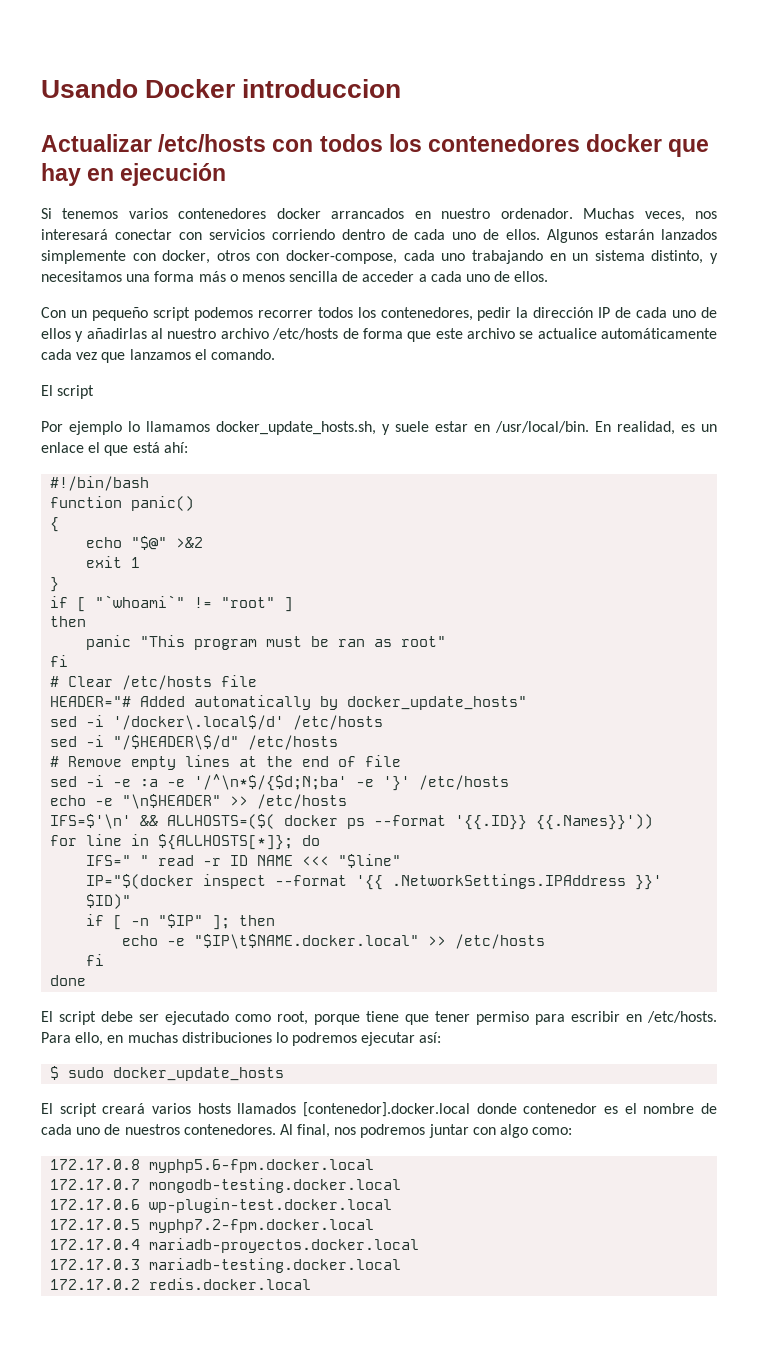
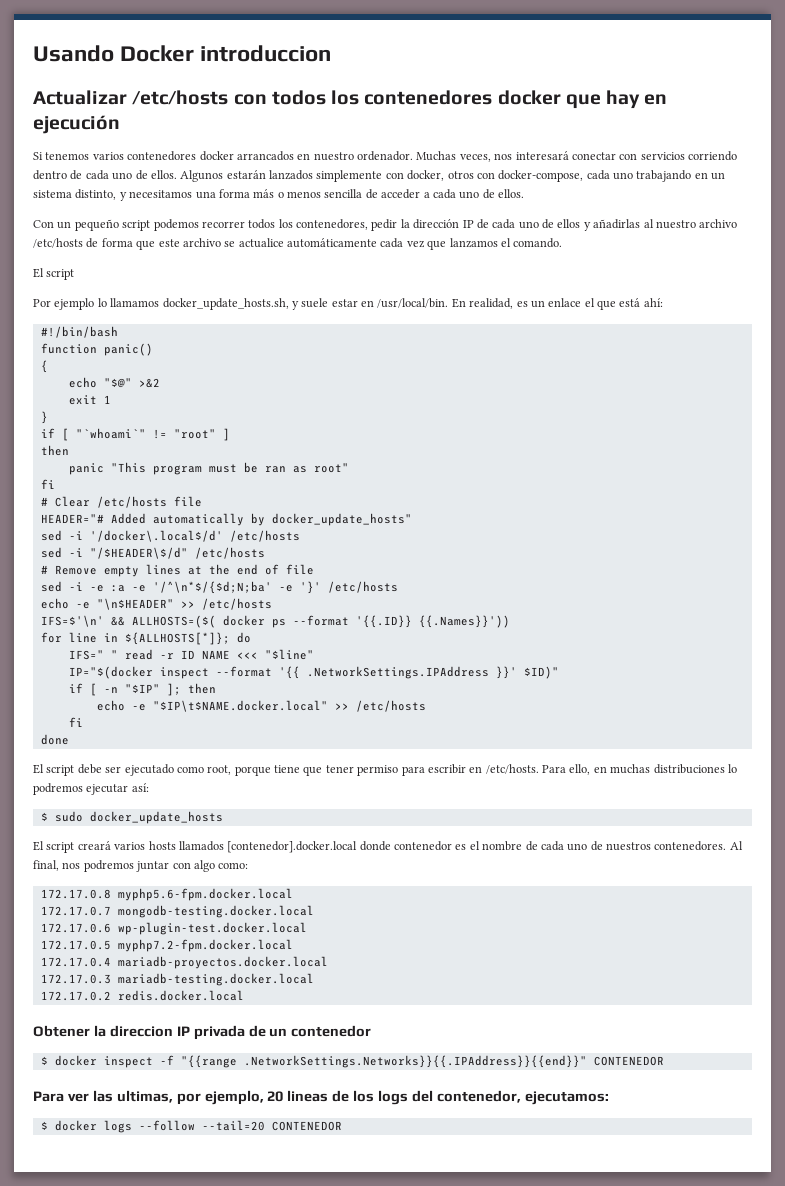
(312, 1284) none -> [33,1025,372,1040] [40,1055,664,1068] [33,1090,609,1105] [40,1120,342,1133] // Obtener la direccion IP privada de un contenedor // $ docker inspect -f "{{range .NetworkSettings.Networks}}{{.IPAddress}}{{end}}" CONTENEDOR // Para ver las ultimas, por ejemplo, 20 lineas de los logs del contenedor, ejecutamos: // $ docker logs --follow --tail=20 CONTENEDOR

